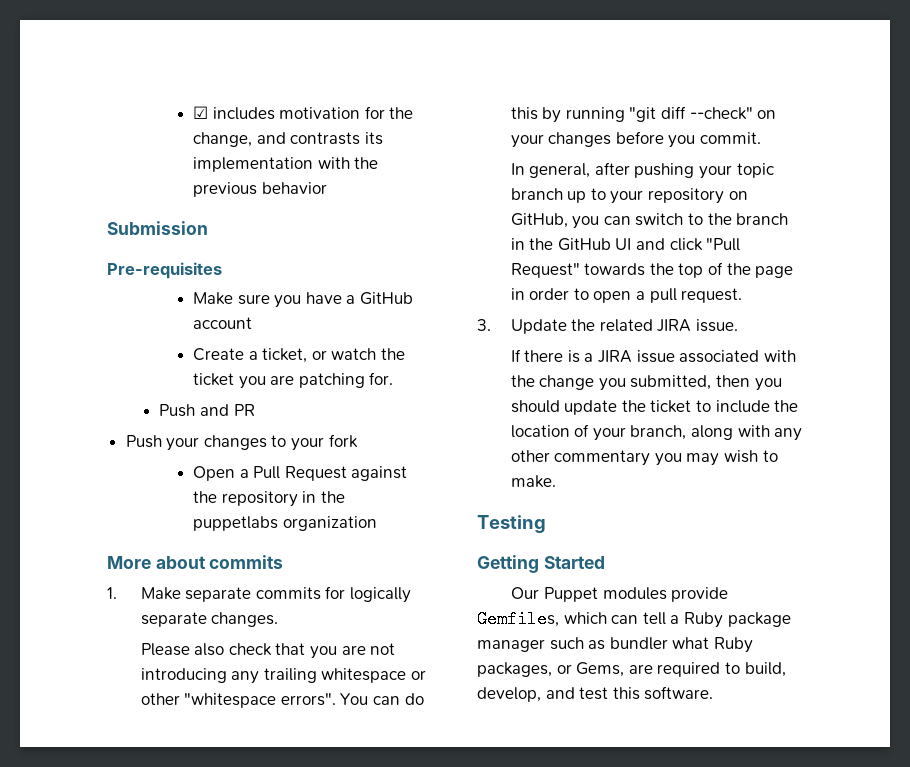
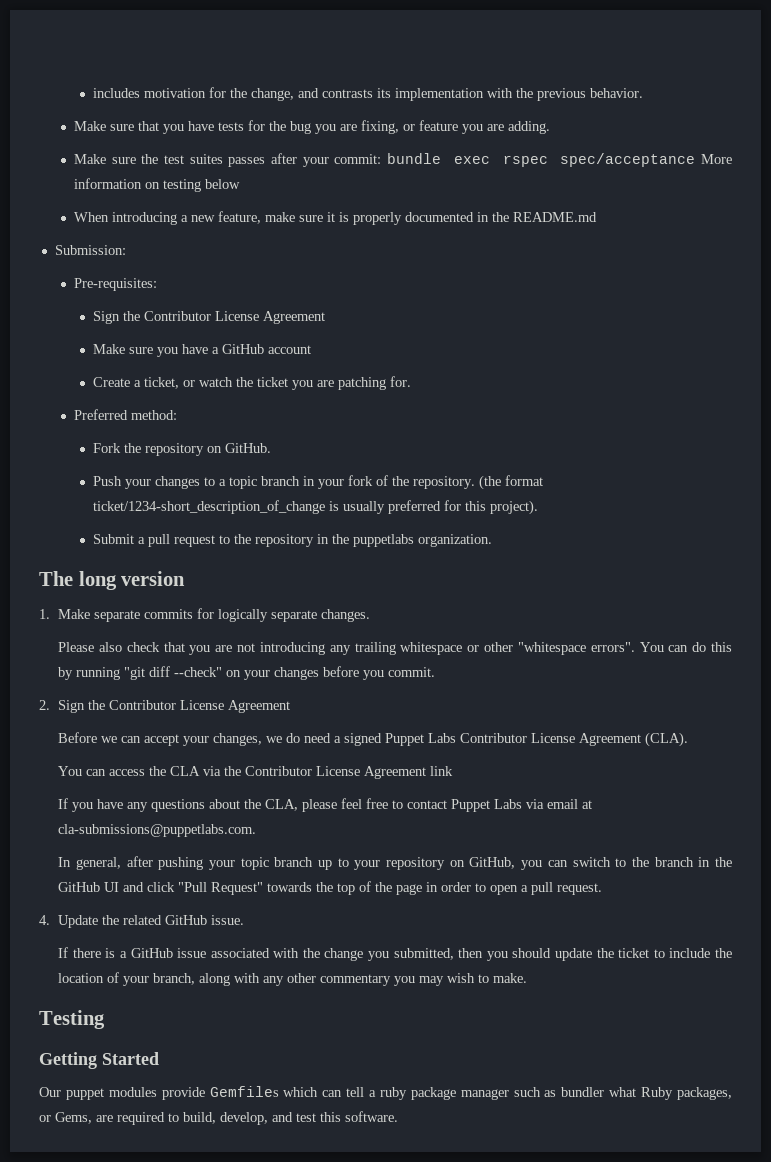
[193,106,209,119] ☑ -> (93, 93) none
[261,182,327,194] [107,221,208,235] [107,262,222,279] behavior // Submission // Pre-requisites -> [590,88,644,98] [74,120,551,134] [74,153,732,167] [74,178,241,192] [74,211,598,225] [54,245,126,255] [74,278,158,291] [93,311,326,324] behavior. // Make sure that you have tests for the bug you are fixing, or feature you are adding. // Make sure the test suites passes after your commit: bundle exec rspec spec/acceptance More information on testing below // When introducing a new feature, make sure it is properly documented in the README.md // Submission: // Pre-requisites: // Sign the Contributor License Agreement
[159,404,255,417] [125,434,358,451] [193,466,408,481] Push and PR // Push your changes to your fork // Open a Pull Request against -> [74,409,178,420] [93,443,272,456] [93,475,544,490] [93,500,539,515] [93,534,231,547] Preferred method: // Fork the repository on GitHub. // Push your changes to a topic branch in your fork of the repository. (the format ticket/1234-short_description_of_change is usually preferred for this project). // Submit a pull request to
[282,516,377,531] [107,555,284,569] organization // More about commits -> [418,534,493,547] [39,571,186,590] organization. // The long version
(762, 138) none -> [39,700,291,713] [58,732,689,747] [58,766,454,779] [58,798,593,812] [58,824,257,837] // 2. Sign the Contributor License Agreement // Before we can accept your changes, we do need a signed Puppet Labs Contributor License Agreement (CLA). // You can access the CLA via the Contributor License Agreement link // If you have any questions about the CLA, please feel free to contact Puppet Labs via email at cla-submissions@puppetlabs.com.
[477,319,491,331] 3. -> [39,915,50,925] 4.
[657,319,692,332] JIRA -> [165,915,208,925] GitHub
[598,350,633,363] JIRA -> [130,948,173,958] GitHub
[544,587,599,602] Puppet -> [65,1088,104,1100] puppet
[477,610,559,628] Gemfiles, -> [209,1086,279,1097] Gemfiles
[683,612,723,628] Ruby -> [379,1087,407,1100] ruby

